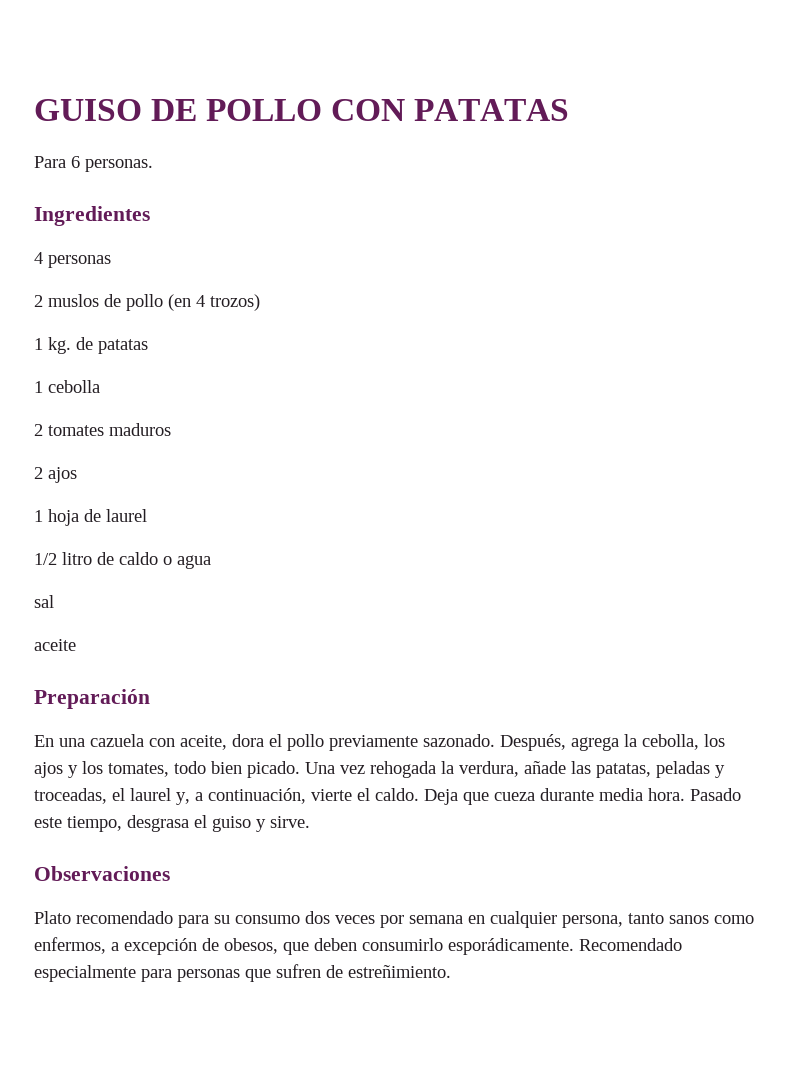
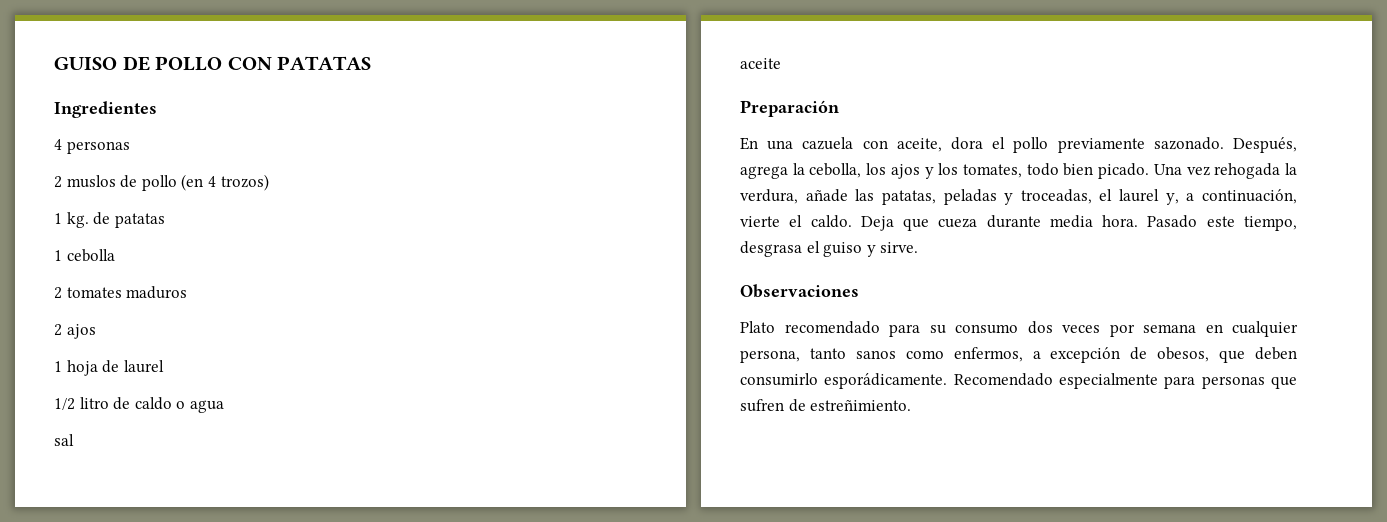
[34,156,153,172] // Para 6 personas. -> (372, 63) none

